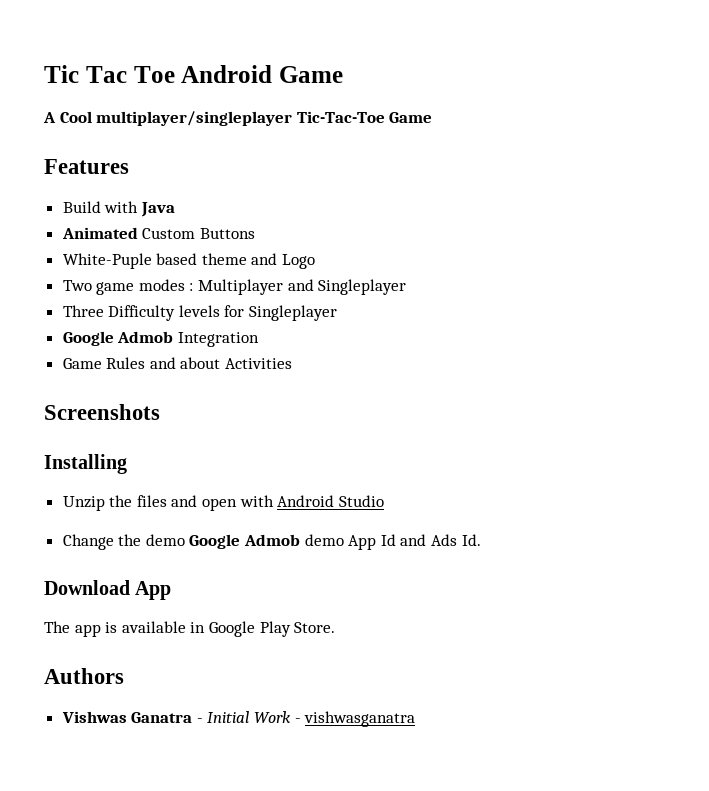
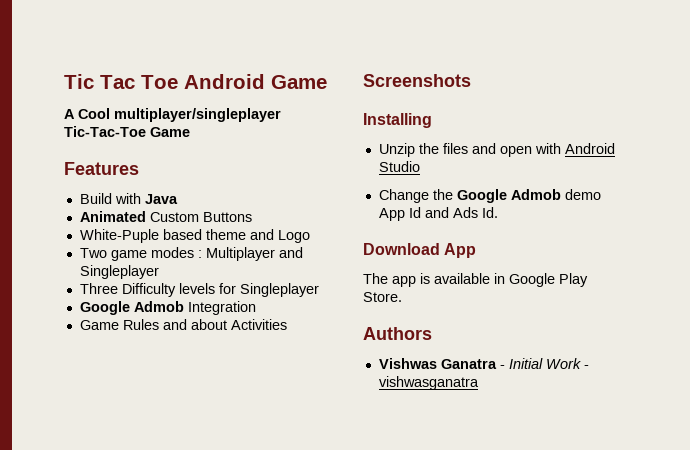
[145,534,185,546] demo -> (453, 194) none

